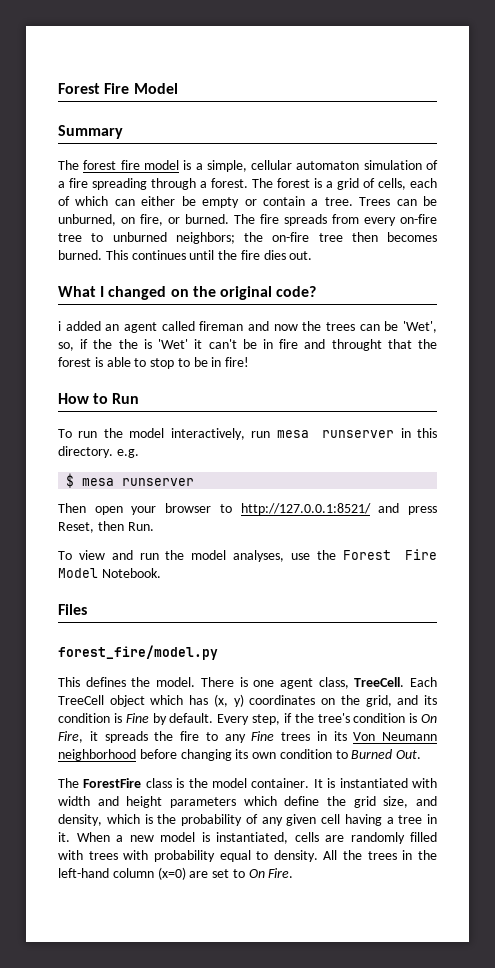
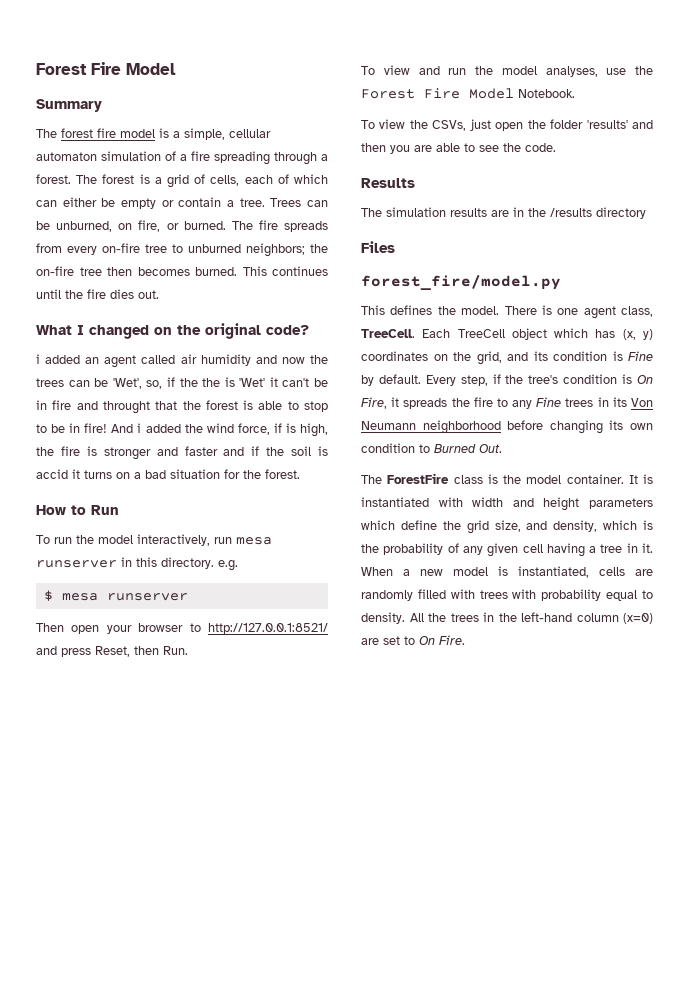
[199,321,244,331] fireman -> [180,354,251,366] air humidity
(250, 362) none -> [111,423,329,437] [36,446,328,460] [36,469,300,479] And i added the wind force, if is high, the fire is stronger and faster and if the soil is accid it turns on a bad situation for the forest.
(161, 573) none -> [361,119,653,131] [361,143,556,154] [361,178,415,188] [361,207,646,219] // To view the CSVs, just open the folder 'results' and then you are able to see the code. // Results // The simulation results are in the /results directory

